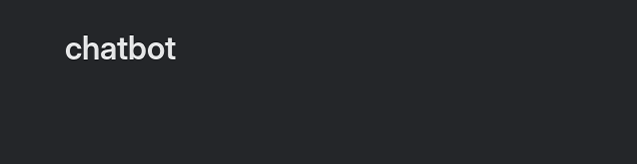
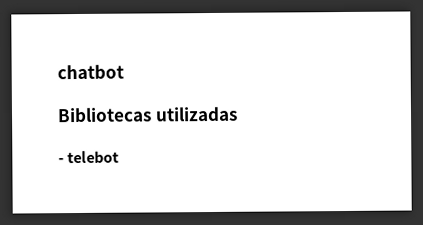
(176, 47) none -> [57,106,238,123] [58,150,119,164] // Bibliotecas utilizadas // - telebot

